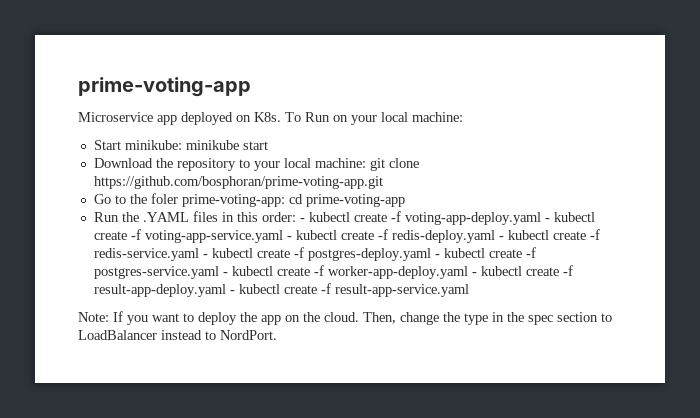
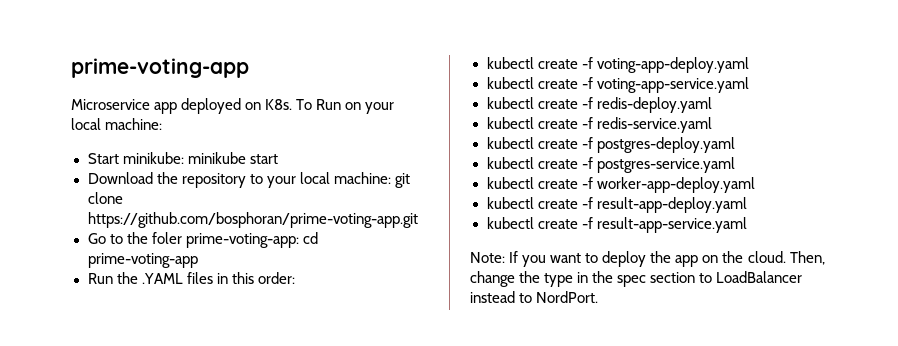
[299,218,305,222] - -> (295, 278) //
[544,218,550,222] - -> (749, 65) //
[286,236,292,240] - -> (749, 85) //
[498,236,504,240] - -> (712, 105) //
[202,254,208,258] - -> (712, 125) //
[434,254,440,258] - -> (735, 145) //
[222,272,228,276] - -> (735, 165) //
[471,272,477,276] - -> (755, 185) //
[229,290,235,294] - -> (747, 205) //

